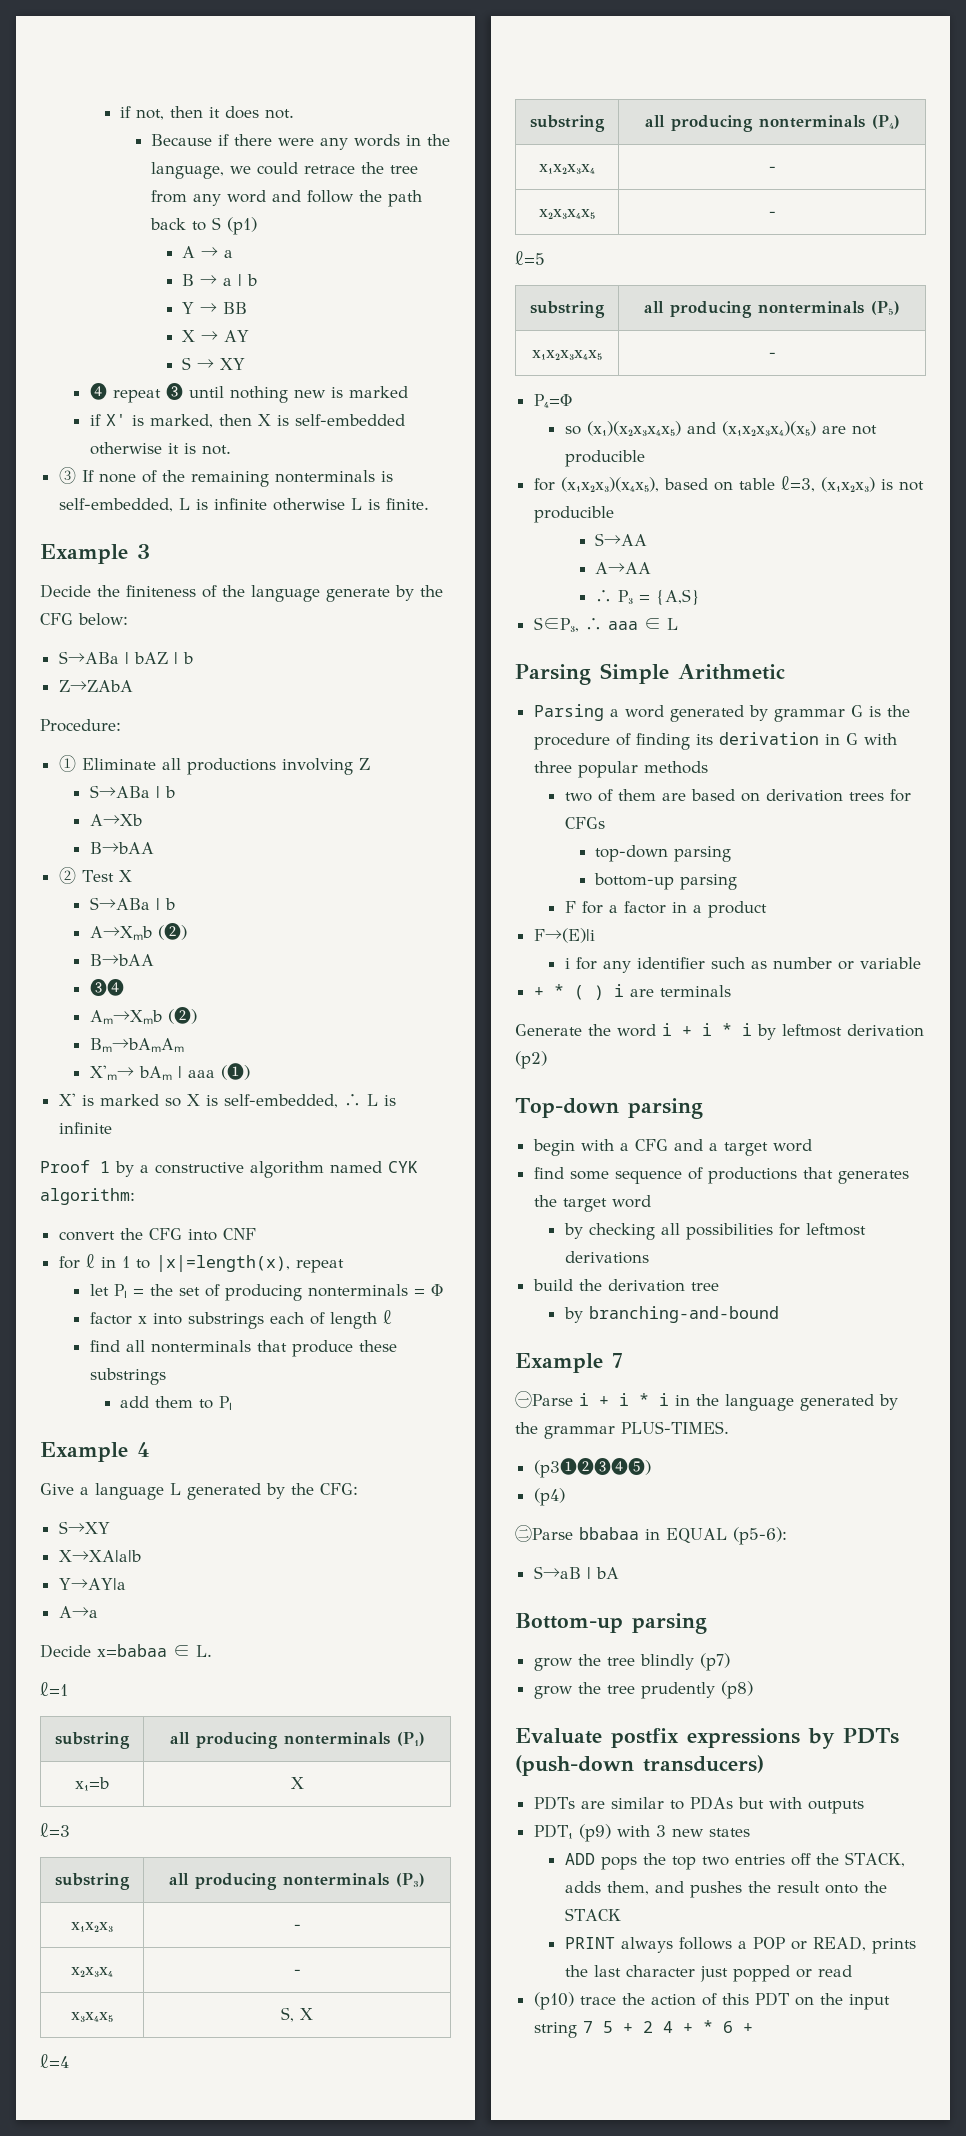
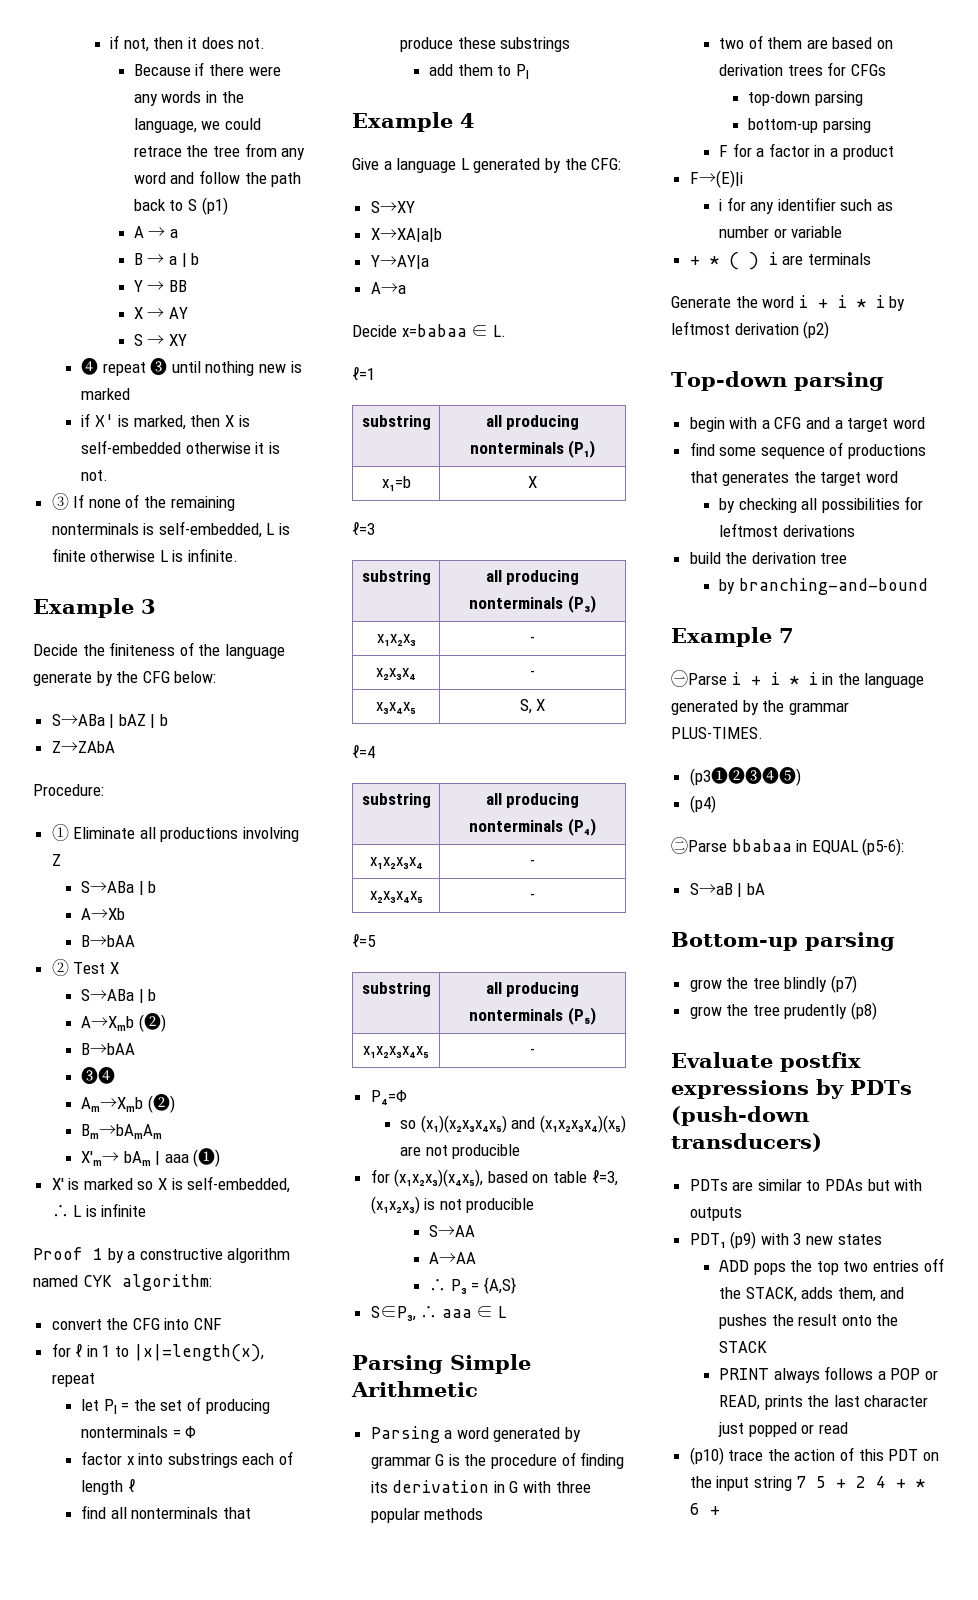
[213,498,267,510] infinite -> [51,548,86,562] finite
[385,498,429,510] finite. -> [188,548,239,562] infinite.

